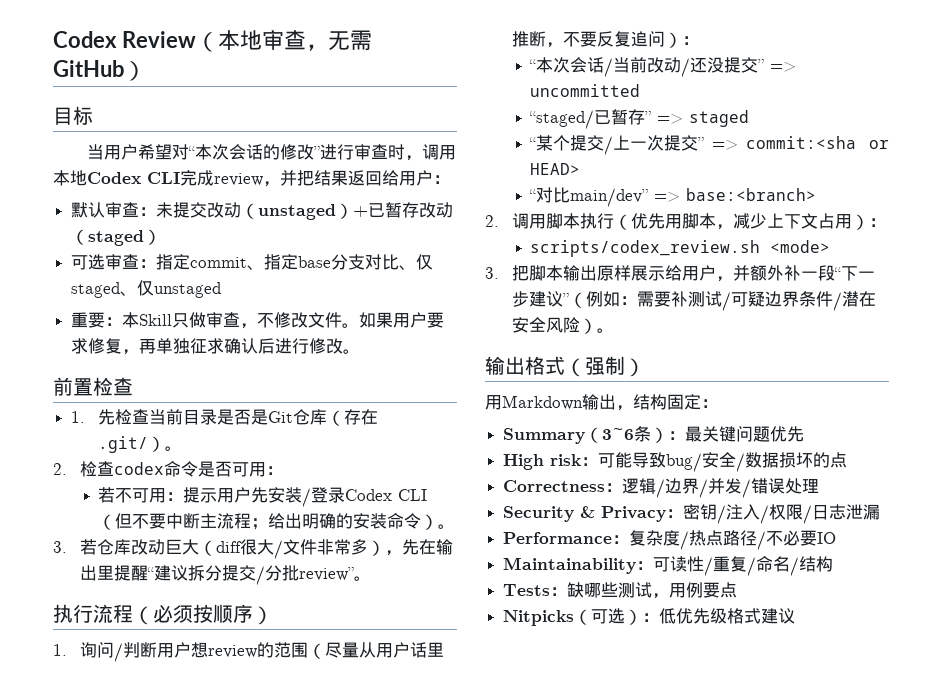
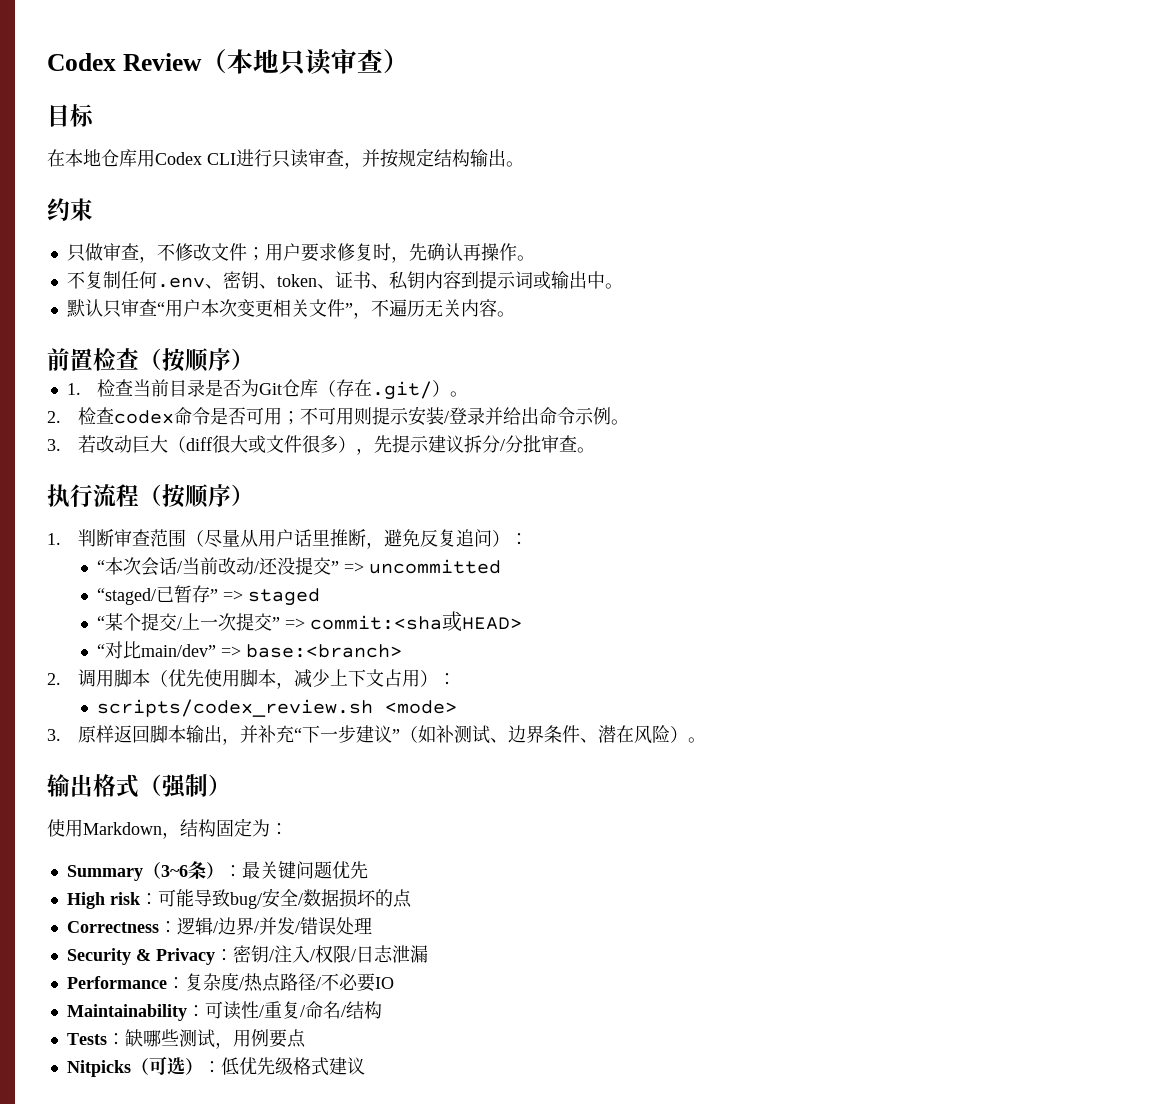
[261,30,372,51] [53,60,146,81] [53,106,93,125] [86,144,456,161] [53,170,450,187] [71,202,454,220] [71,229,162,246] [71,254,434,270] [71,280,222,298] [71,312,173,328] 审查，无需GitHub） // 目标 // 当用户希望对“本次会话的修改”进行审查时，调用本地Codex CLI完成review，并把结果返回给用户： // 默认审查：未提交改动（unstaged）+已暂存改动（staged） // 可选审查：指定commit、指定base分支对比、仅staged、仅unstaged // 重要：本Skill -> [278,49,409,76] [47,104,95,127] [47,148,524,169] [47,198,93,221] 只读审查） // 目标 // 在本地仓库用Codex CLI进行只读审查，并按规定结构输出。 // 约束 //
[342,312,394,328] 。如果 -> [246,247,265,261] ；
[122,338,344,355] ，再单独征求确认后进行修改 -> [372,243,535,263] [66,271,623,290] [66,299,497,319] 时，先确认再操作。 // 不复制任何.env、密钥、token、证书、私钥内容到提示词或输出中。 // 默认只审查“用户本次变更相关文件”，不遍历无关内容
[71,409,116,425] // 1.先 -> [139,348,254,372] [66,383,81,395] （按顺序） // 1.
[251,409,269,425] 是 -> [241,379,260,397] 为
[266,466,284,475] [98,487,428,507] [98,513,439,530] ： // 若不可用：提示用户先安装/登录Codex CLI（但不要中断主流程；给出明确的安装命令） -> [281,406,611,426] ；不可用则提示安装/登录并给出命令示例
[97,539,132,555] 仓库 -> (96, 444) none
[274,539,454,559] [80,565,155,581] /文件非常多），先在输出里提醒“ -> [247,435,429,455] 或文件很多），先提示
[222,565,257,581] 提交 -> (500, 444) none
[299,567,355,581] review” -> [540,435,577,453] 审查
[153,604,273,625] [53,642,275,662] 必须按顺序） // 1.询问/判断用户想review的 -> [162,484,254,508] [47,529,150,547] 按顺序） // 1.判断审查
[563,31,598,47] 不要 -> [383,529,420,547] 避免
[869,140,889,149] or -> [442,611,463,632] 或
[580,213,666,230] 执行（优先 -> [149,669,222,687] （优先使
[512,265,836,282] 把脚本输出原样展示给用户，并额外补一段 -> [77,725,294,745] 原样返回脚本输出，并补充
[586,291,877,311] [512,317,547,333] 例如：需要补测试/可疑边界条件/潜在安全 -> [417,725,634,744] 如补测试、边界条件、潜在
[485,394,616,410] 用Markdown输出 -> [47,819,162,837] 使用Markdown
(701, 402) none -> [252,819,270,837] 为

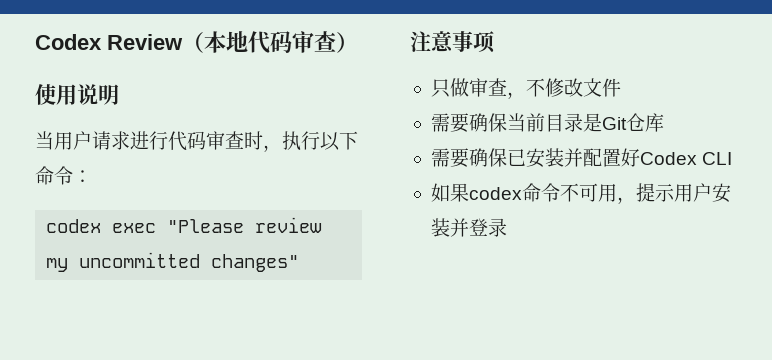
[278,49,332,76] 只读 -> [248,31,292,54] 代码
[47,104,95,127] [47,148,524,169] [47,198,93,221] 目标 // 在本地仓库用Codex CLI进行只读审查，并按规定结构输出。 // 约束 -> [35,84,119,105] [35,131,358,152] [35,166,92,185] [46,217,323,233] [46,252,300,272] [410,31,495,53] 使用说明 // 当用户请求进行代码审查时，执行以下命令： // codex exec "Please review my uncommitted changes" // 注意事项
[246,243,535,263] [66,271,623,290] [66,299,515,319] [47,348,254,372] [66,379,134,397] ；用户要求修复时，先确认再操作。 // 不复制任何.env、密钥、token、证书、私钥内容到提示词或输出中。 // 默认只审查“用户本次变更相关文件”，不遍历无关内容。 // 前置检查（按顺序） // 1.检查 -> [430,113,507,133] // 需要确保
[223,379,260,397] 否为 -> (602, 122) none
[318,379,469,400] [47,406,629,426] [47,435,595,455] [47,484,254,508] [47,529,528,549] [97,557,502,576] [97,585,321,606] [97,611,523,632] [97,641,403,659] [47,669,456,689] [97,699,458,717] [47,725,706,745] [47,774,231,799] [47,818,288,839] [66,861,368,881] [66,888,412,909] [66,917,372,935] [66,945,428,965] [66,973,394,992] [66,1001,382,1021] [66,1029,306,1049] [66,1056,365,1077] （存在.git/）。 // 2.检查codex命令是否可用；不可用则提示安装/登录并给出命令示例。 // 3.若改动巨大（diff很大或文件很多），先提示建议拆分/分批审查。 // 执行流程（按顺序） // 1.判断审查范围（尽量从用户话里推断，避免反复追问）： // “本次会话/当前改动/还没提交” => uncommitted // “staged/已暂存” => staged // “某个提交/上一次提交” => commit:<sha或HEAD> // “对比main/dev” => base:<branch> // 2.调用脚本（优先使用脚本，减少上下文占用）： // scripts/codex_review.sh <mode> // 3.原样返回脚本输出，并补充“下一步建议”（如补测试、边界条件、潜在风险）。 // 输出格式（强制） // 使用Markdown，结构固定为： // Summary（3~6条）：最关键问题优先 // High risk：可能导致bug/安全/数据损坏的点 // Correctness：逻辑/边界/并发/错误处理 // Security & Privacy：密钥/注入/权限/日志泄漏 // Performance：复杂度/热点路径/不必要IO // Maintainability：可读性/重复/命名/结构 // Tests：缺哪些测试，用例要点 // Nitpicks（可选）：低优先级格式建议 -> [430,148,733,168] [430,183,731,204] [430,218,507,237] // 需要确保已安装并配置好Codex CLI // 如果codex命令不可用，提示用户安装并登录

